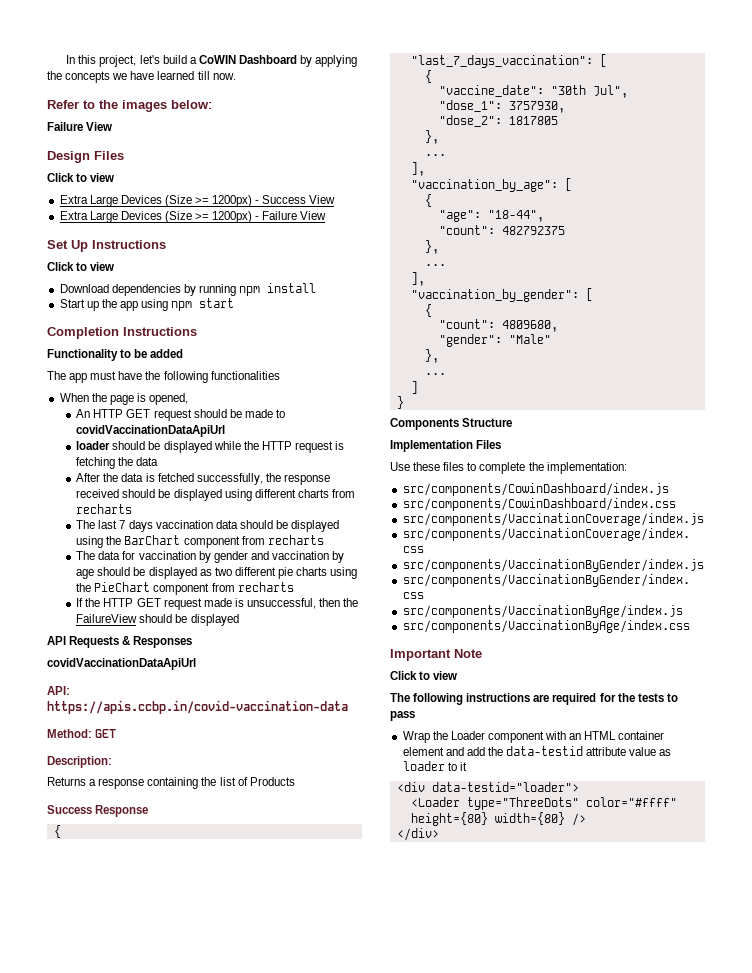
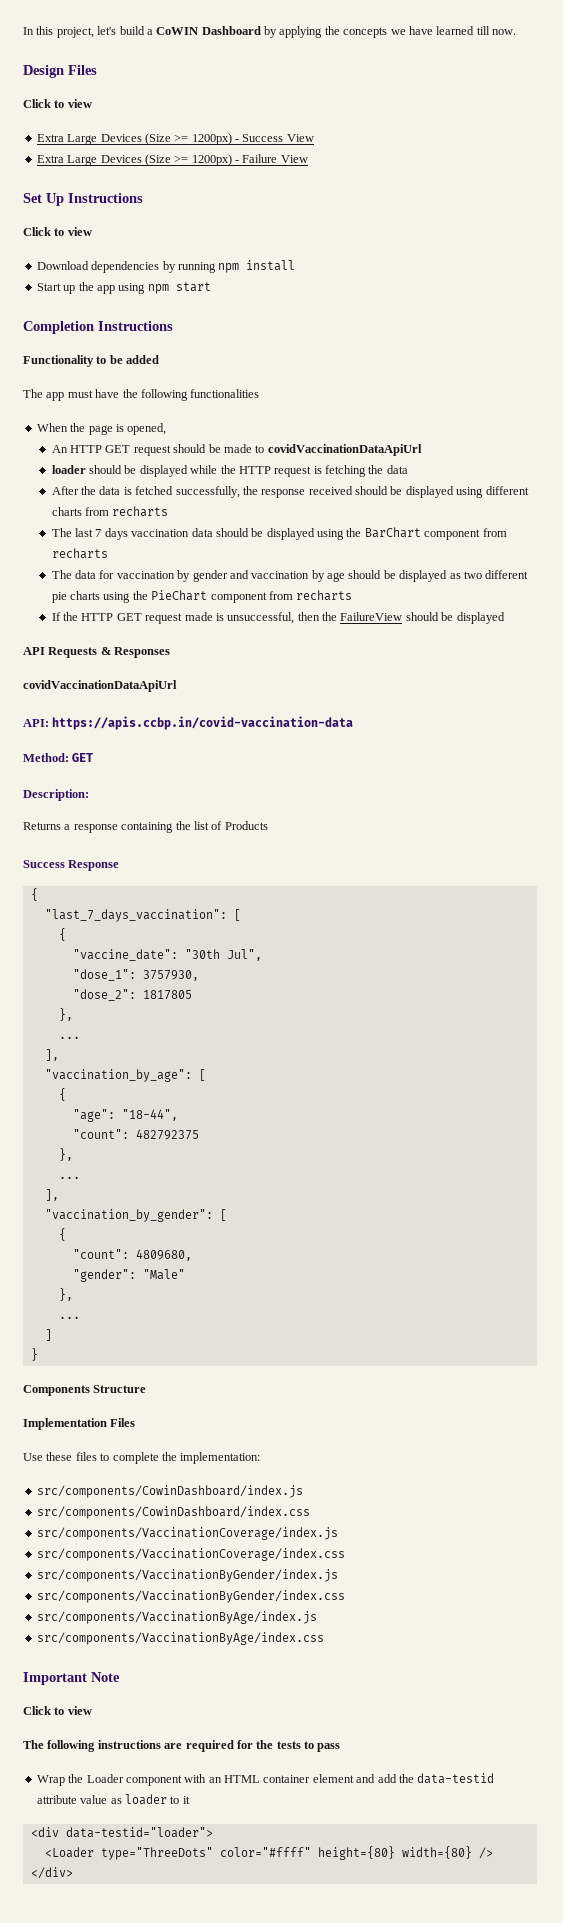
[47,100,212,112] [47,122,113,131] // Refer to the images below: // Failure View -> (516, 32) none

